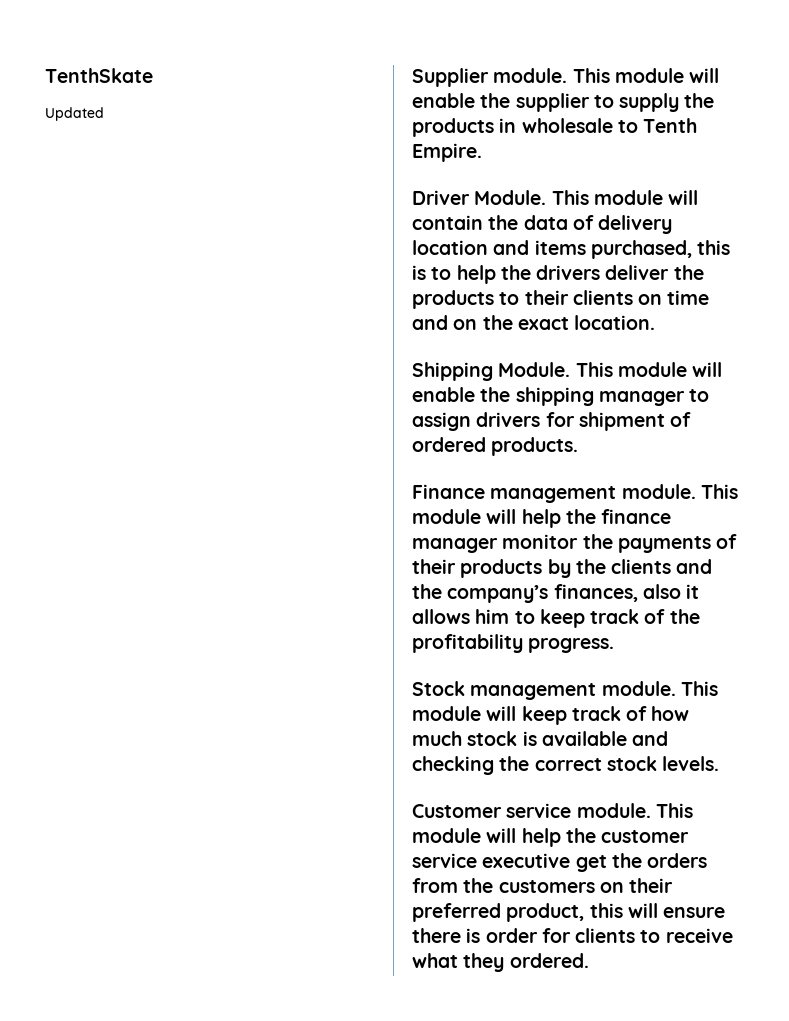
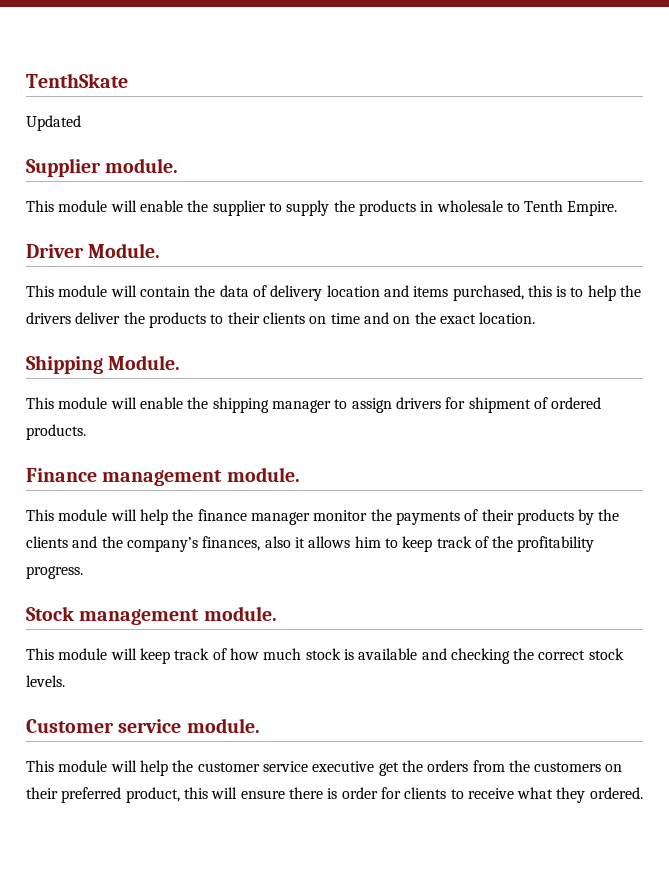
(568, 75) none -> (179, 165) //
(547, 197) none -> (161, 250) //
(571, 369) none -> (181, 362) //
(696, 491) none -> (300, 474) //
(676, 688) none -> (277, 613) //
(651, 810) none -> (260, 725) //

